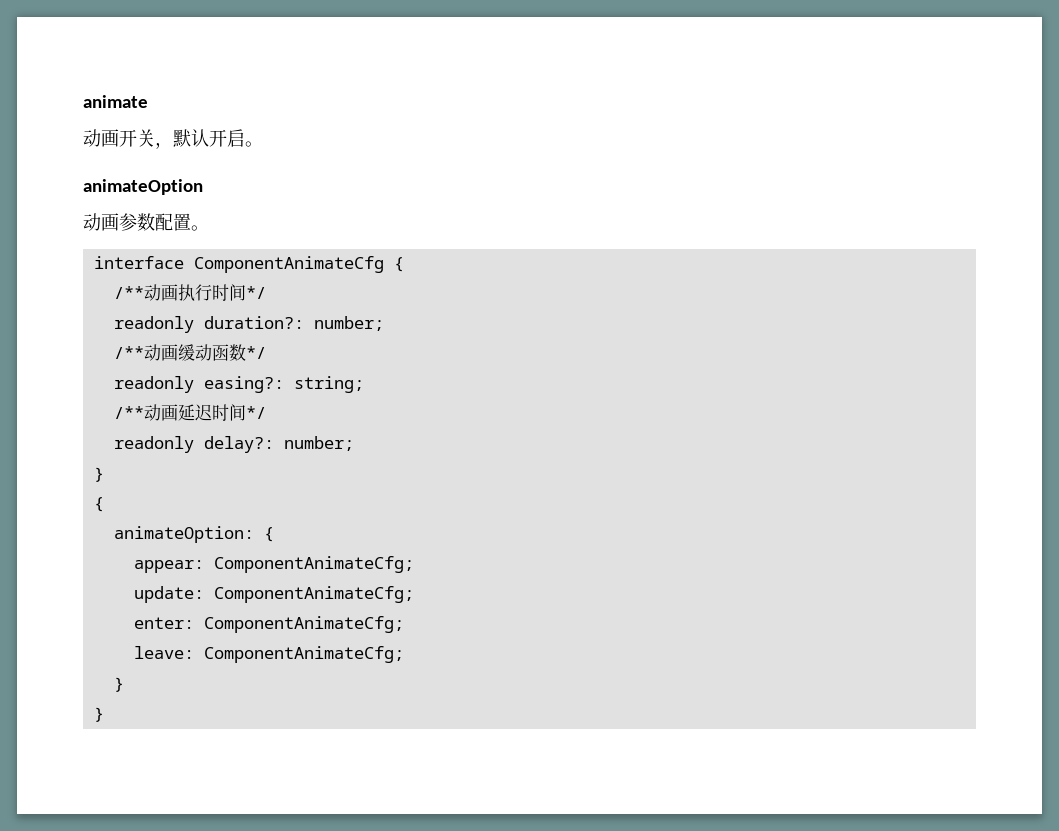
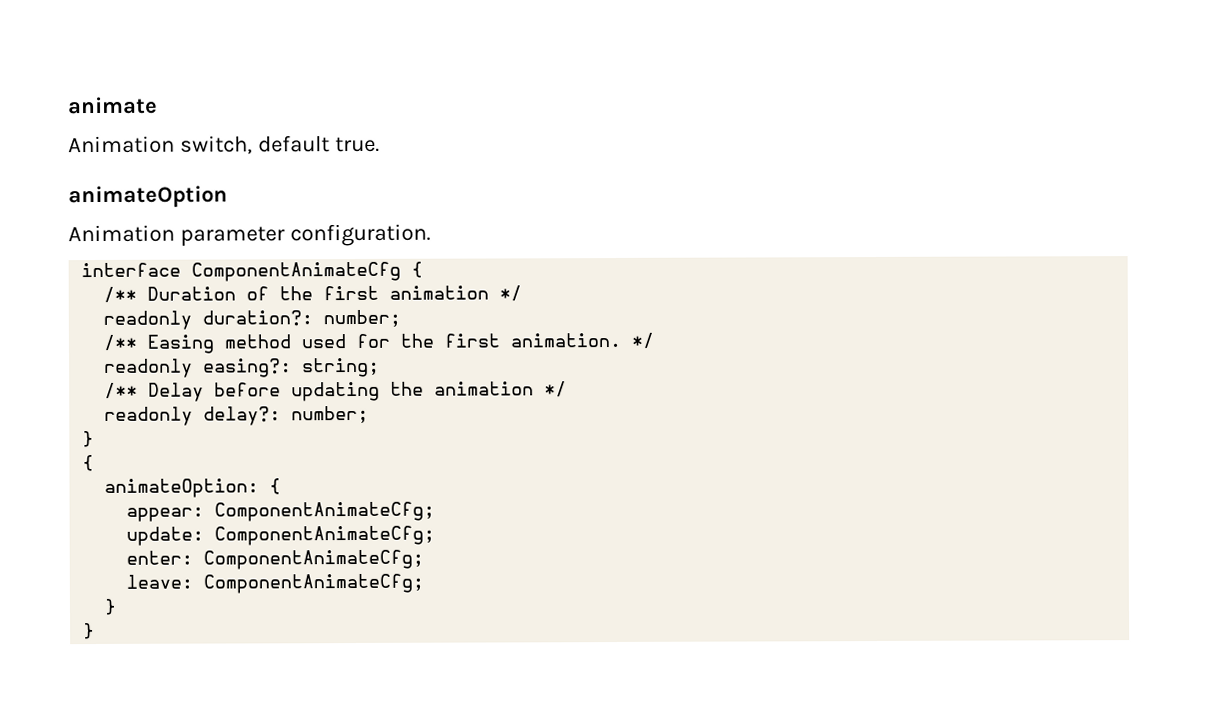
[83,129,263,149] [83,179,203,195] [83,213,209,231] 动画开关，默认开启。 // animateOption // 动画参数配置。 -> [68,135,380,155] [68,185,228,209] [68,223,431,247] Animation switch, default true. // animateOption // Animation parameter configuration.
[143,284,246,301] 动画执行时间 -> [147,285,490,301] Duration of the first animation
[143,344,246,361] 动画缓动函数 -> [147,332,622,354] Easing method used for the first animation.
[143,404,246,421] 动画延迟时间 -> [148,381,535,402] Delay before updating the animation

